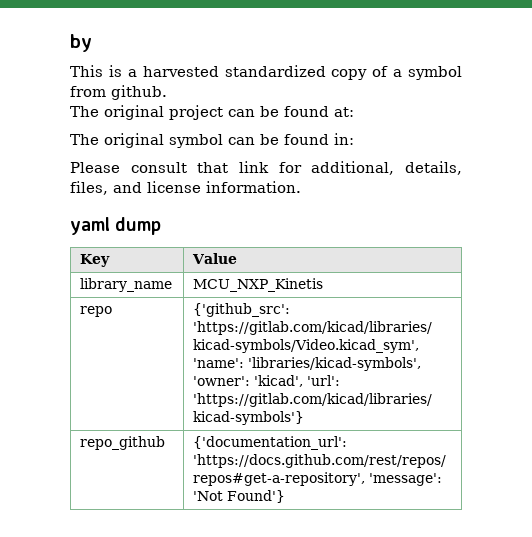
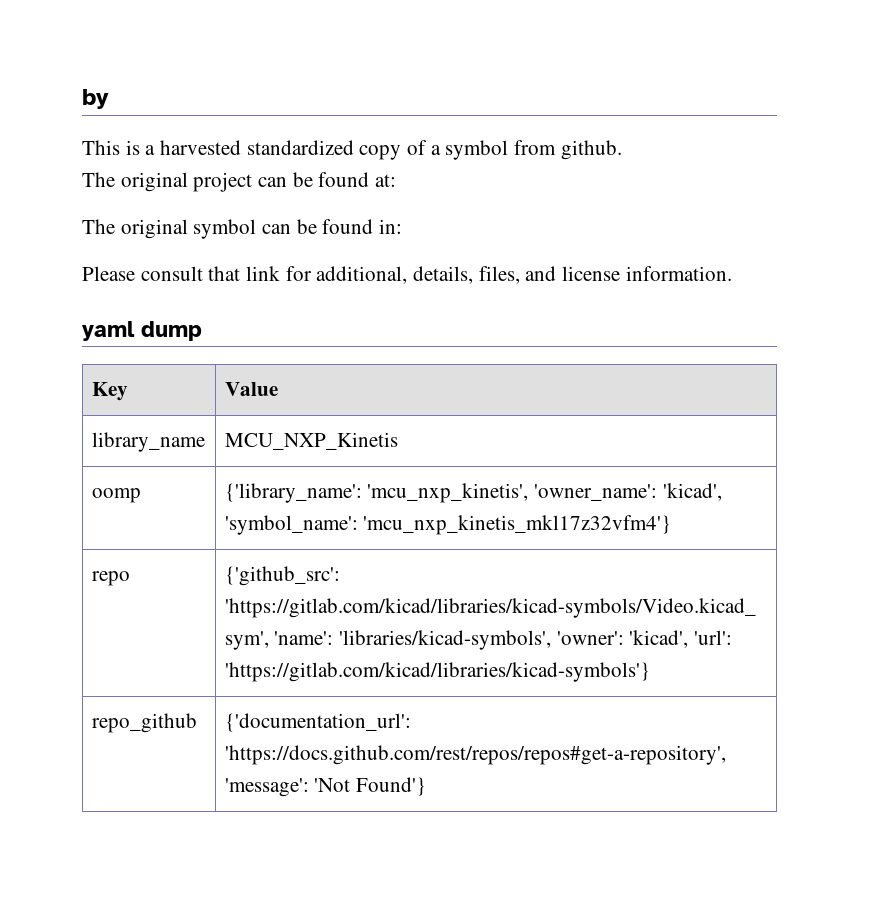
(324, 285) none -> [91,488,141,503] [224,483,722,503] [224,515,672,535] // oomp | {'library_name': 'mcu_nxp_kinetis', 'owner_name': 'kicad', 'symbol_name': 'mcu_nxp_kinetis_mkl17z32vfm4'}

